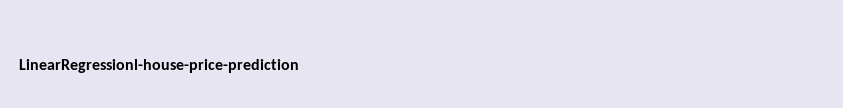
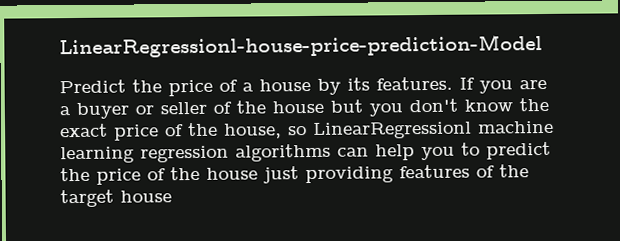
[19,59,299,73] LinearRegressionl-house-price-prediction -> [59,34,543,59] [59,76,547,97] [59,97,549,119] [60,120,554,141] [60,141,551,164] [60,164,529,185] [60,189,172,208] LinearRegressionl-house-price-prediction-Model // Predict the price of a house by its features. If you are a buyer or seller of the house but you don't know the exact price of the house, so LinearRegressionl machine learning regression algorithms can help you to predict the price of the house just providing features of the target house

